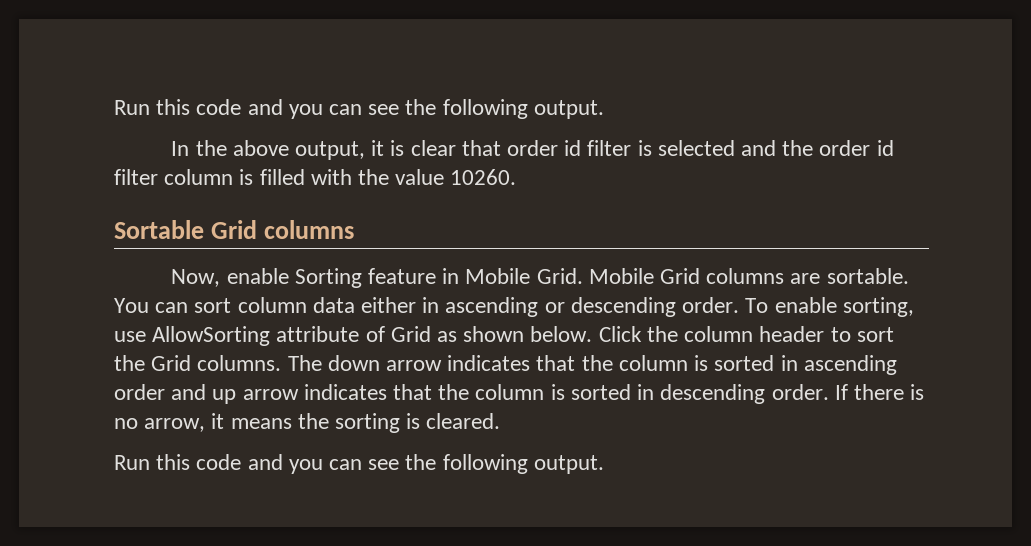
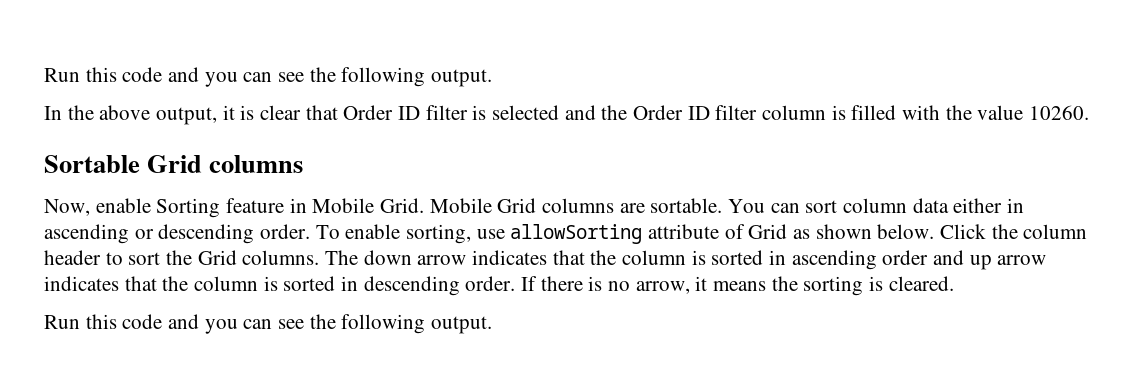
[507,140,582,156] order id -> [343,105,421,120] Order ID
[819,140,894,156] order id -> [633,105,710,120] Order ID
[152,326,271,346] AllowSorting -> [510,224,643,244] allowSorting

